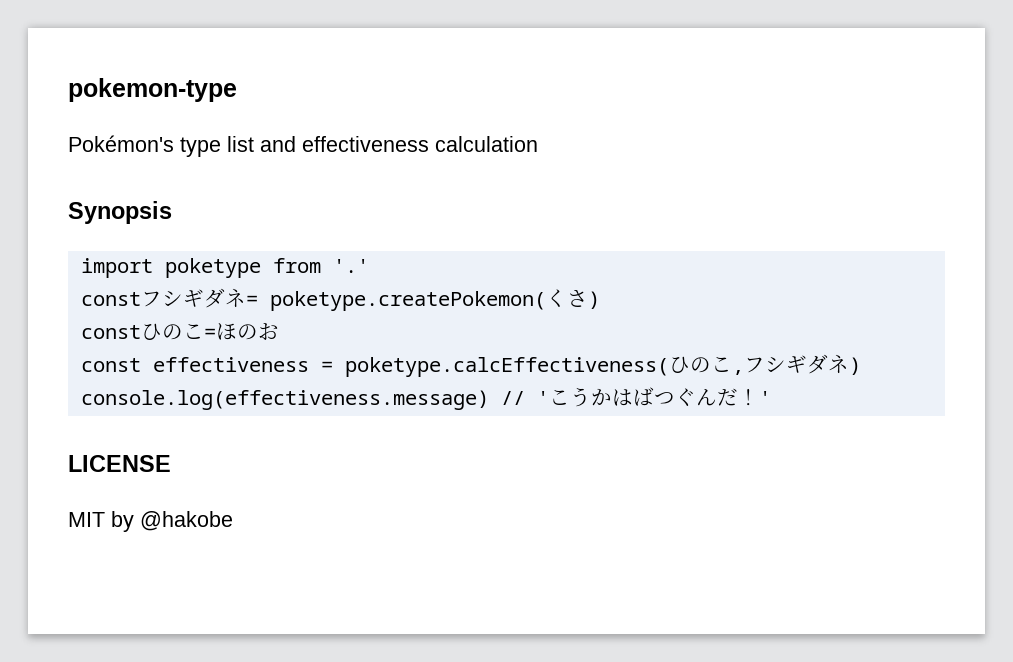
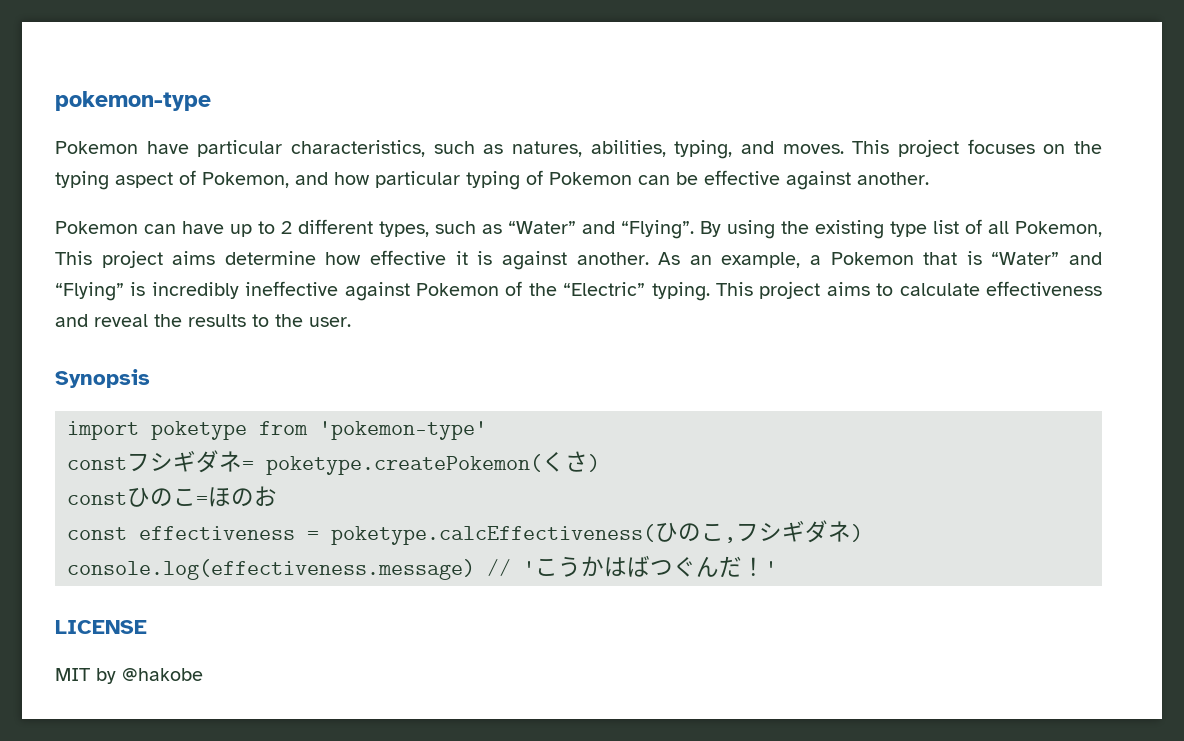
[68,135,538,157] Pokémon's type list and effectiveness calculation -> [55,139,1102,159] [55,170,929,190] [55,219,1102,239] [55,250,1102,270] [55,281,1102,301] [55,314,351,327] Pokemon have particular characteristics, such as natures, abilities, typing, and moves. This project focuses on the typing aspect of Pokemon, and how particular typing of Pokemon can be effective against another. // Pokemon can have up to 2 different types, such as “Water” and “Flying”. By using the existing type list of all Pokemon, This project aims determine how effective it is against another. As an example, a Pokemon that is “Water” and “Flying” is incredibly ineffective against Pokemon of the “Electric” typing. This project aims to calculate effectiveness and reveal the results to the user.
[332,259,369,273] '.' -> [319,421,487,440] 'pokemon-type'

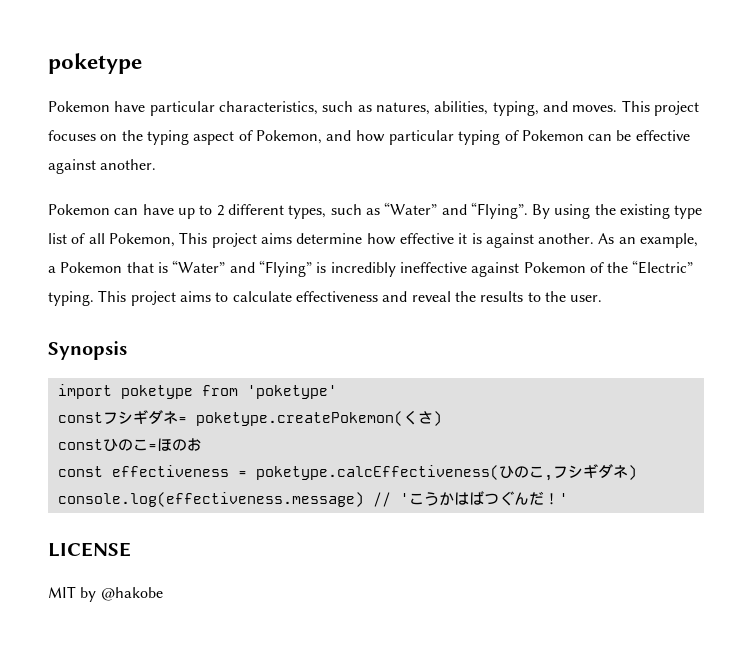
[55,91,211,111] pokemon-type -> [48,53,142,74] poketype
[319,421,487,440] 'pokemon-type' -> [246,385,337,399] 'poketype'

